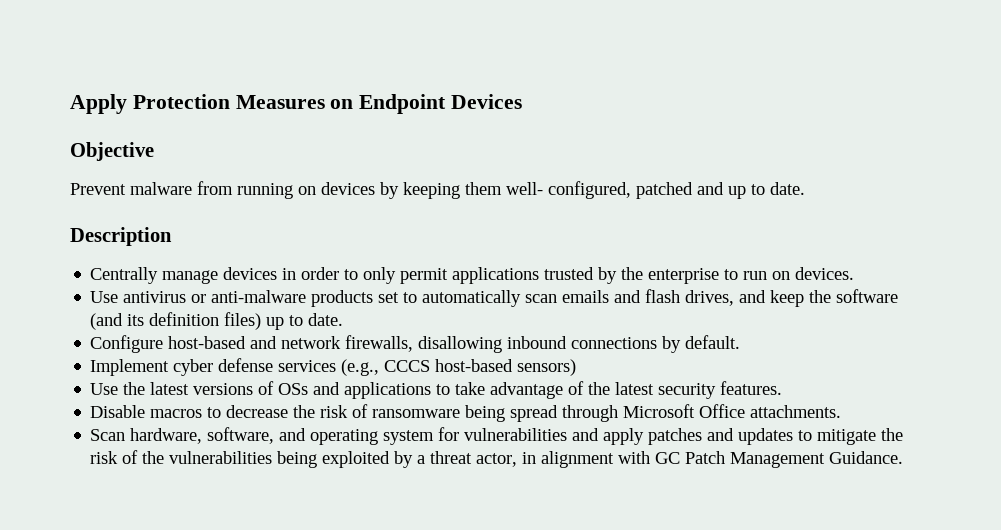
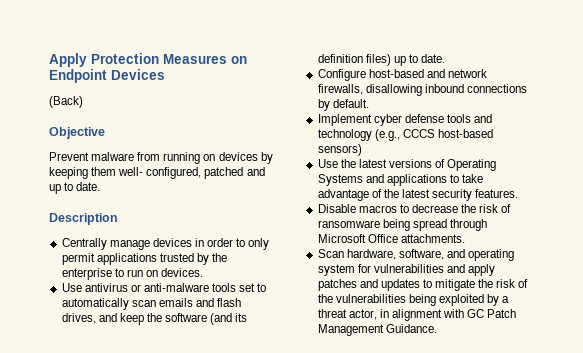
(523, 101) none -> [49,96,83,108] // (Back)
[311,290,374,307] products -> [212,283,237,292] tools
[278,360,337,372] services -> [446,114,493,123] [317,129,372,141] tools and technology
[278,383,309,395] OSs -> [447,159,497,171] [317,174,363,186] Operating Systems

